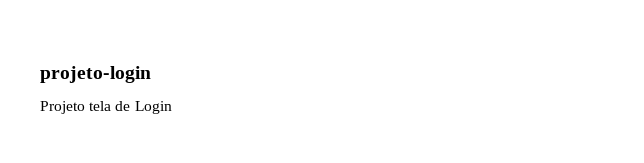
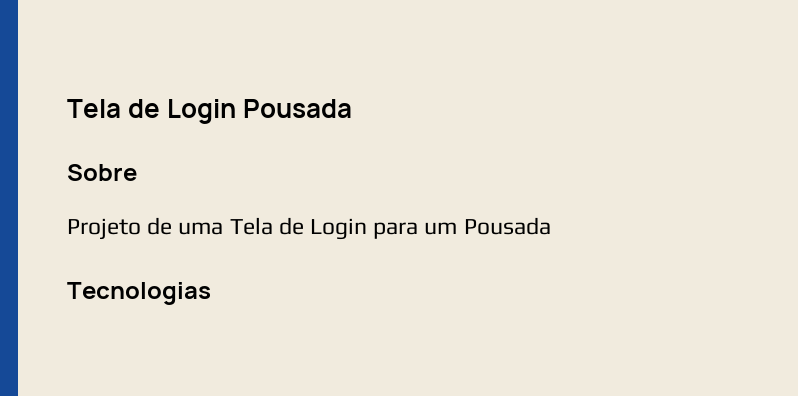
[40,66,151,83] [40,101,172,114] projeto-login // Projeto tela de Login -> [67,99,353,124] [67,164,137,181] [67,217,551,240] [67,282,211,305] Tela de Login Pousada // Sobre // Projeto de uma Tela de Login para um Pousada // Tecnologias

